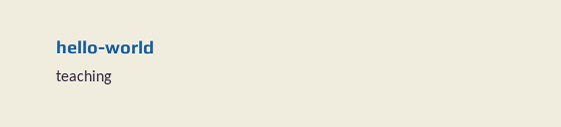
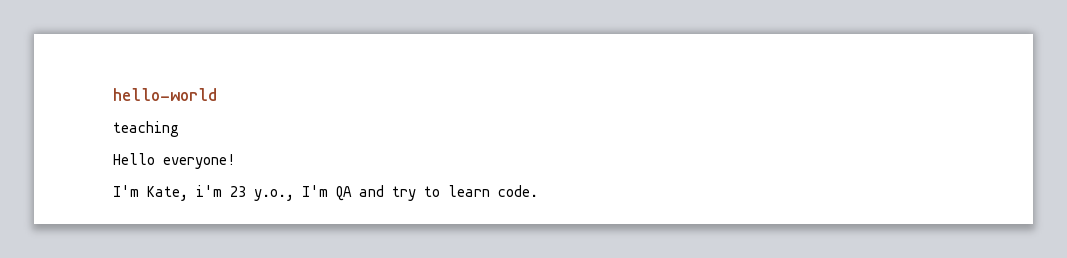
(112, 77) none -> [113,153,236,169] [113,185,538,201] // Hello everyone! // I'm Kate, i'm 23 y.o., I'm QA and try to learn code.

